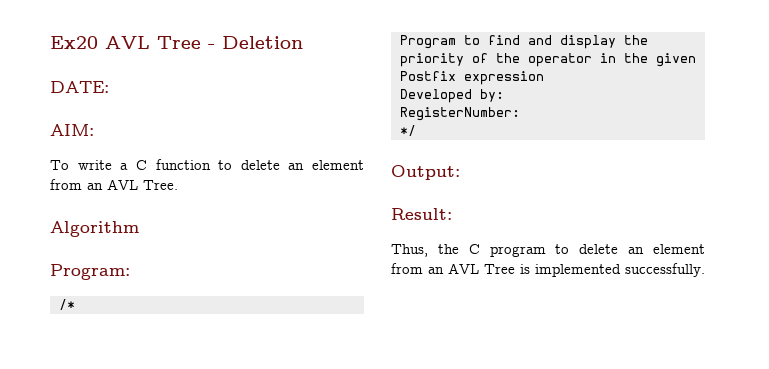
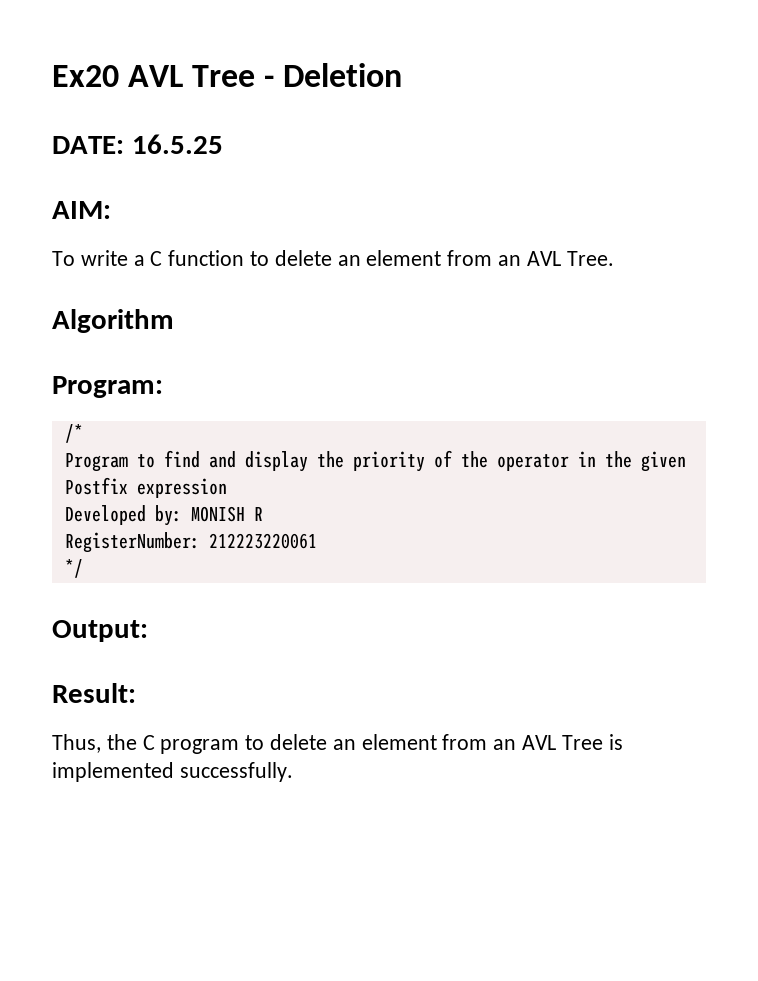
(109, 87) none -> [131,134,223,154] 16.5.25
(504, 95) none -> [190,506,263,522] MONISH R
(520, 114) none -> [208,533,317,549] 212223220061

